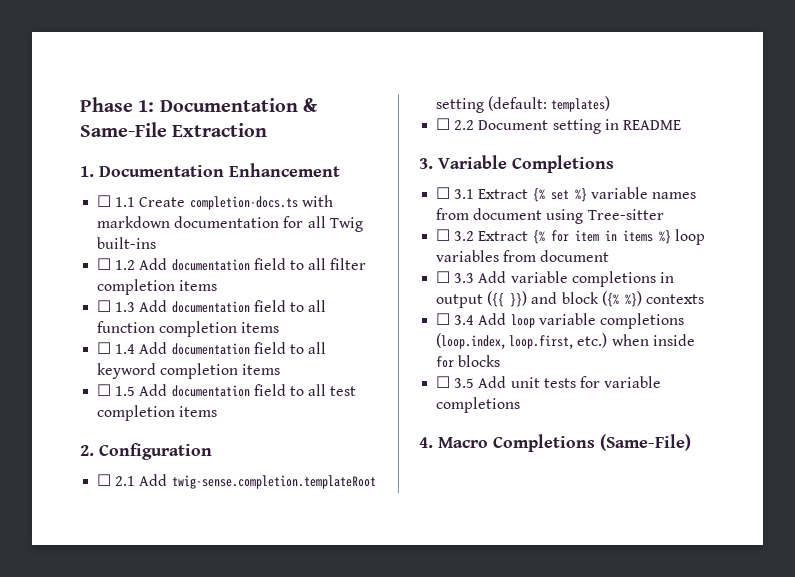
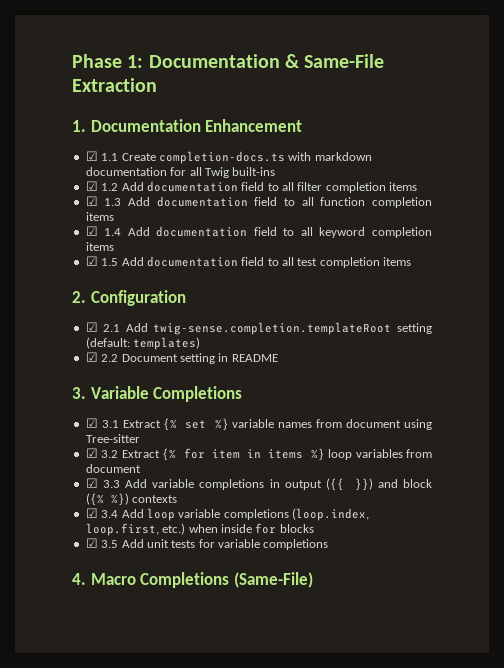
[97,195,112,207] ☐ -> [85,151,98,161] ☑
[97,258,112,270] ☐ -> [85,181,98,191] ☑
[97,300,112,312] ☐ -> [85,196,98,206] ☑
[97,342,112,354] ☐ -> [85,226,98,236] ☑
[97,384,112,396] ☐ -> [85,256,98,266] ☑
[97,474,112,486] ☐ -> [85,322,98,332] ☑
[436,118,451,130] ☐ -> [85,352,98,362] ☑
[436,187,451,199] ☐ -> [85,418,98,428] ☑
[436,229,451,241] ☐ -> [85,448,98,458] ☑
[436,271,451,283] ☐ -> [85,478,98,488] ☑
[436,313,451,325] ☐ -> [85,508,98,518] ☑
[436,376,451,388] ☐ -> [85,538,98,548] ☑

